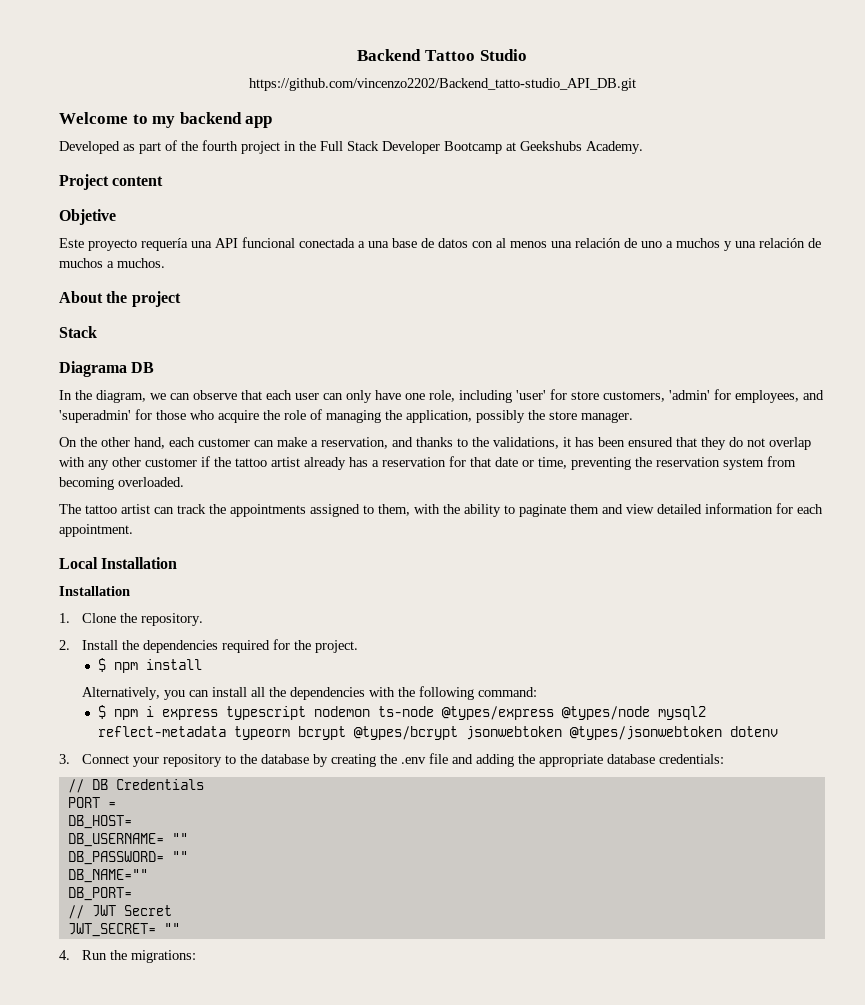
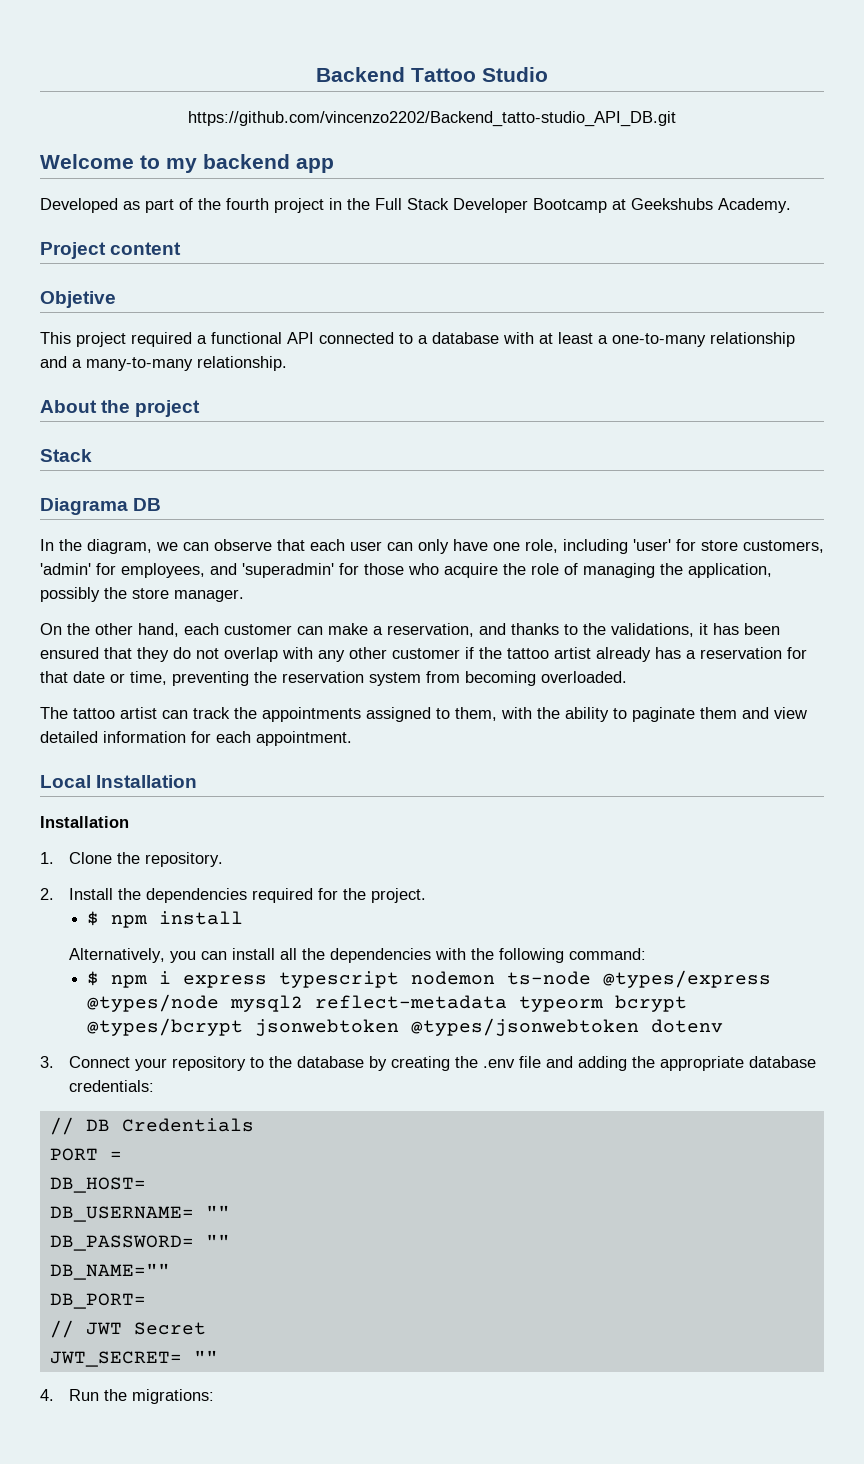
[59,237,821,251] [59,258,165,268] Este proyecto requería una API funcional conectada a una base de datos con al menos una relación de uno a muchos y una relación de muchos a muchos. -> [40,332,795,347] [40,356,287,371] This project required a functional API connected to a database with at least a one-to-many relationship and a many-to-many relationship.

